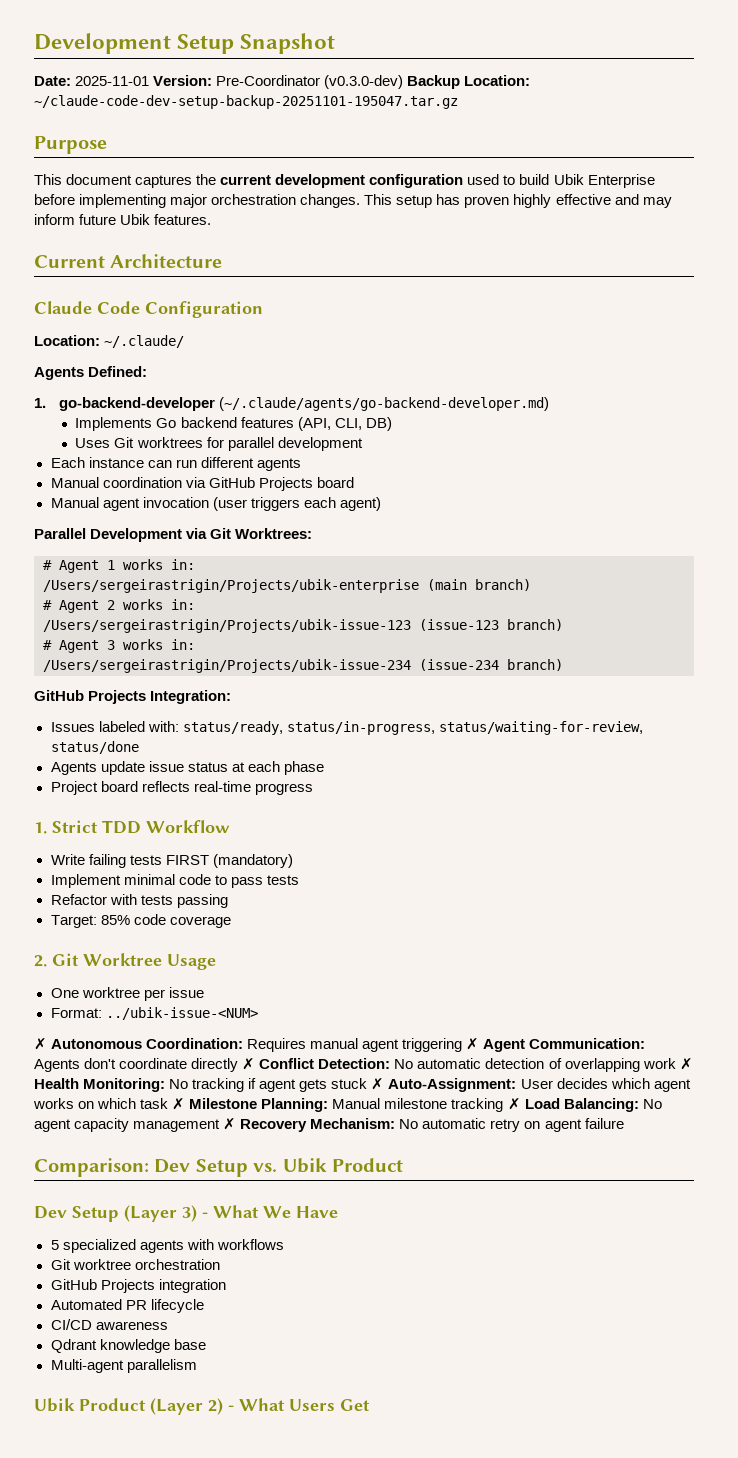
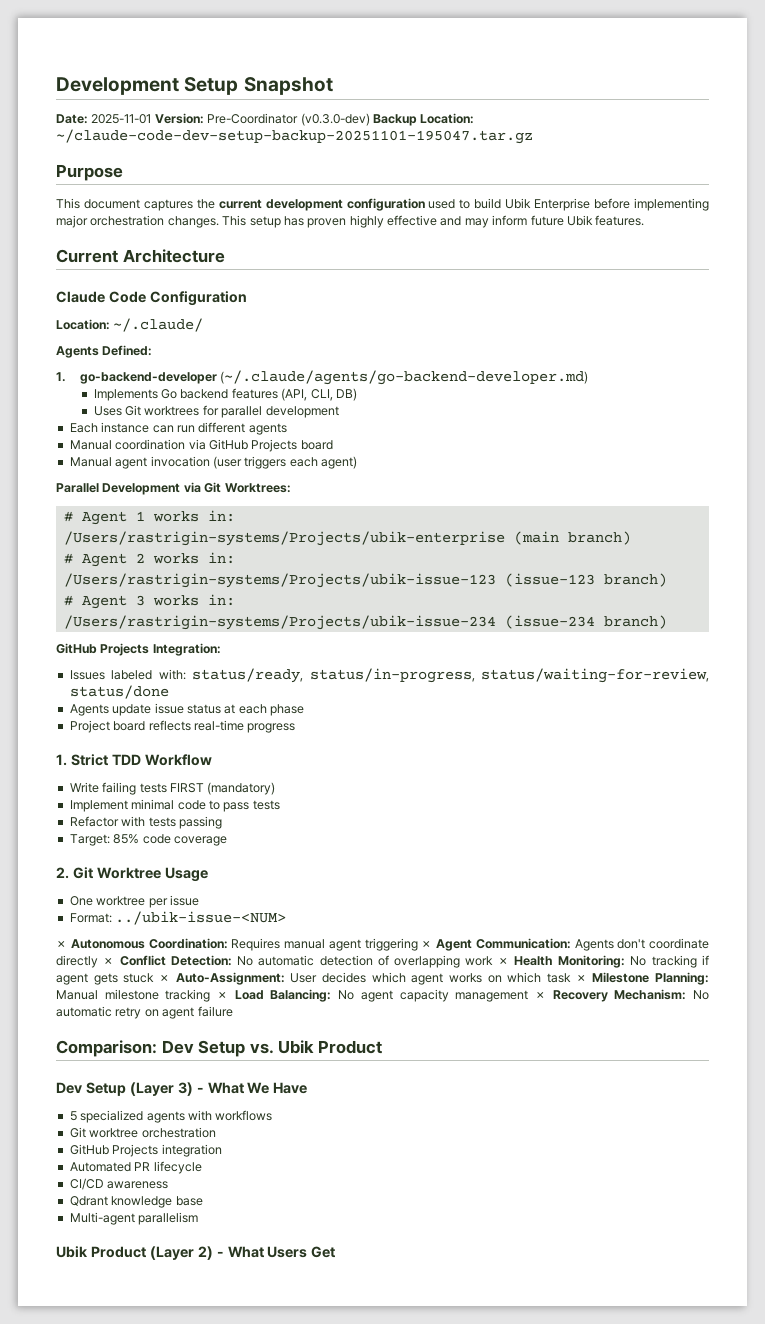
[43,579,419,593] /Users/sergeirastrigin/Projects/ubik-enterprise -> [63,531,505,546] /Users/rastrigin-systems/Projects/ubik-enterprise
[43,619,411,633] /Users/sergeirastrigin/Projects/ubik-issue-123 -> [63,573,496,588] /Users/rastrigin-systems/Projects/ubik-issue-123
[43,659,411,673] /Users/sergeirastrigin/Projects/ubik-issue-234 -> [63,615,496,630] /Users/rastrigin-systems/Projects/ubik-issue-234

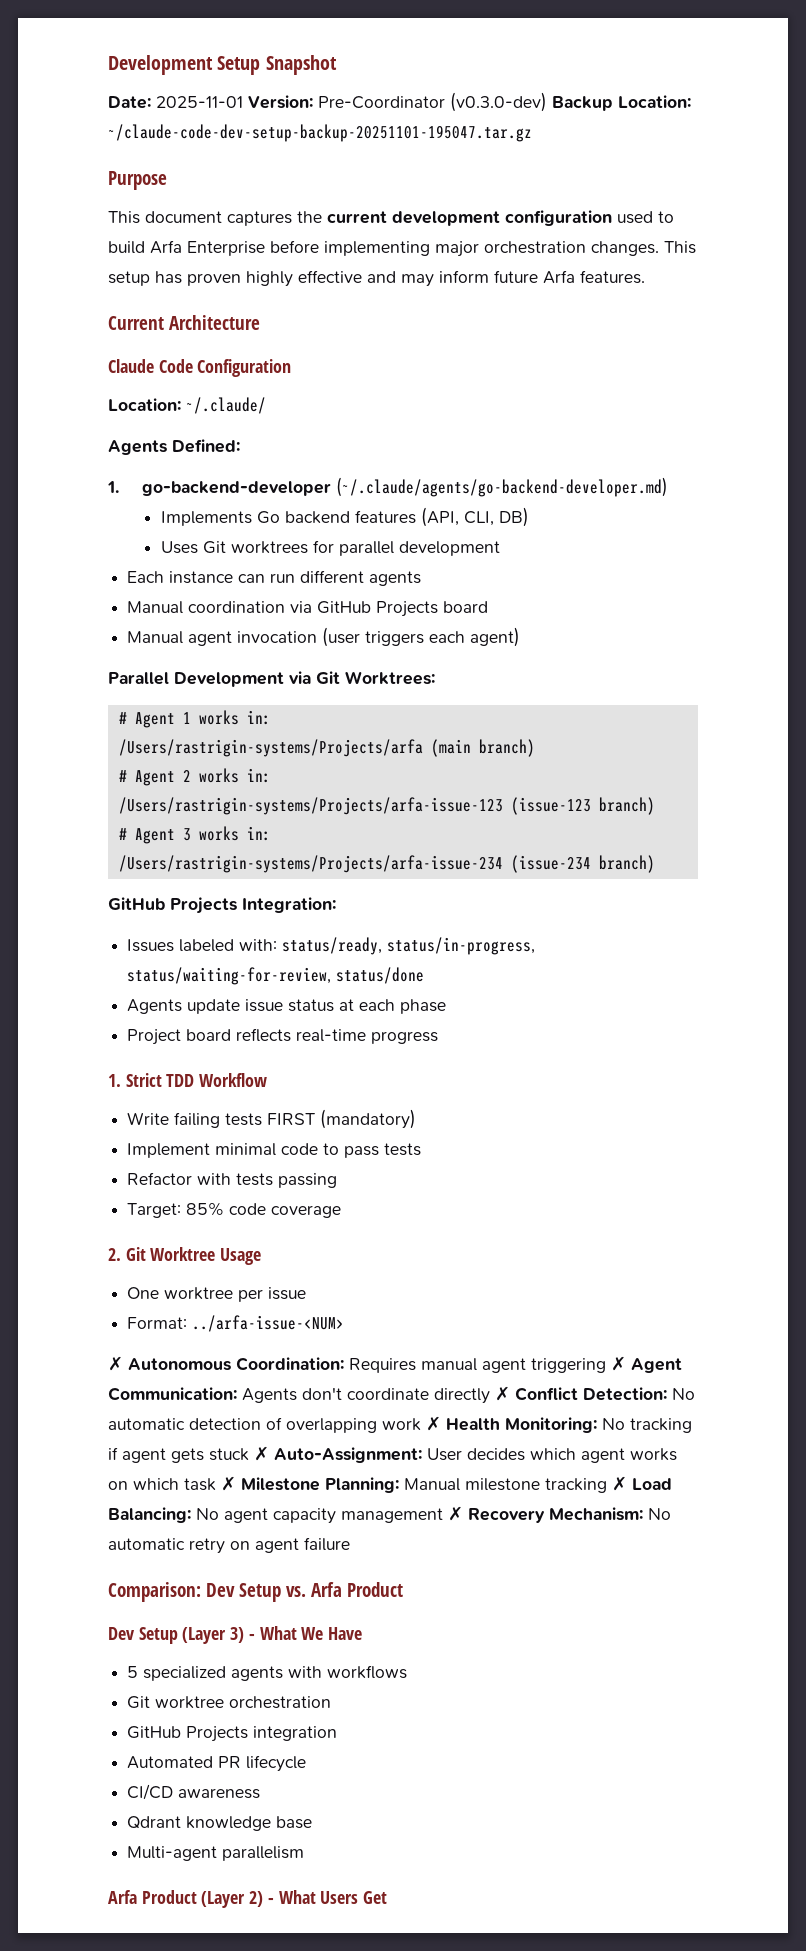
[505,198,532,209] Ubik -> [150,240,182,254] Arfa
[566,215,593,226] Ubik -> [543,270,575,284] Arfa
[63,531,505,546] /Users/rastrigin-systems/Projects/ubik-enterprise -> [118,739,423,757] /Users/rastrigin-systems/Projects/arfa
[63,573,496,588] /Users/rastrigin-systems/Projects/ubik-issue-123 -> [118,797,503,815] /Users/rastrigin-systems/Projects/arfa-issue-123
[63,615,496,630] /Users/rastrigin-systems/Projects/ubik-issue-234 -> [118,855,503,873] /Users/rastrigin-systems/Projects/arfa-issue-234
[115,911,287,925] ../ubik-issue-<NUM> -> [192,1315,345,1332] ../arfa-issue-<NUM>
[278,1040,315,1054] Ubik -> [311,1582,342,1597] Arfa
[56,1246,88,1258] Ubik -> [108,1890,137,1904] Arfa

